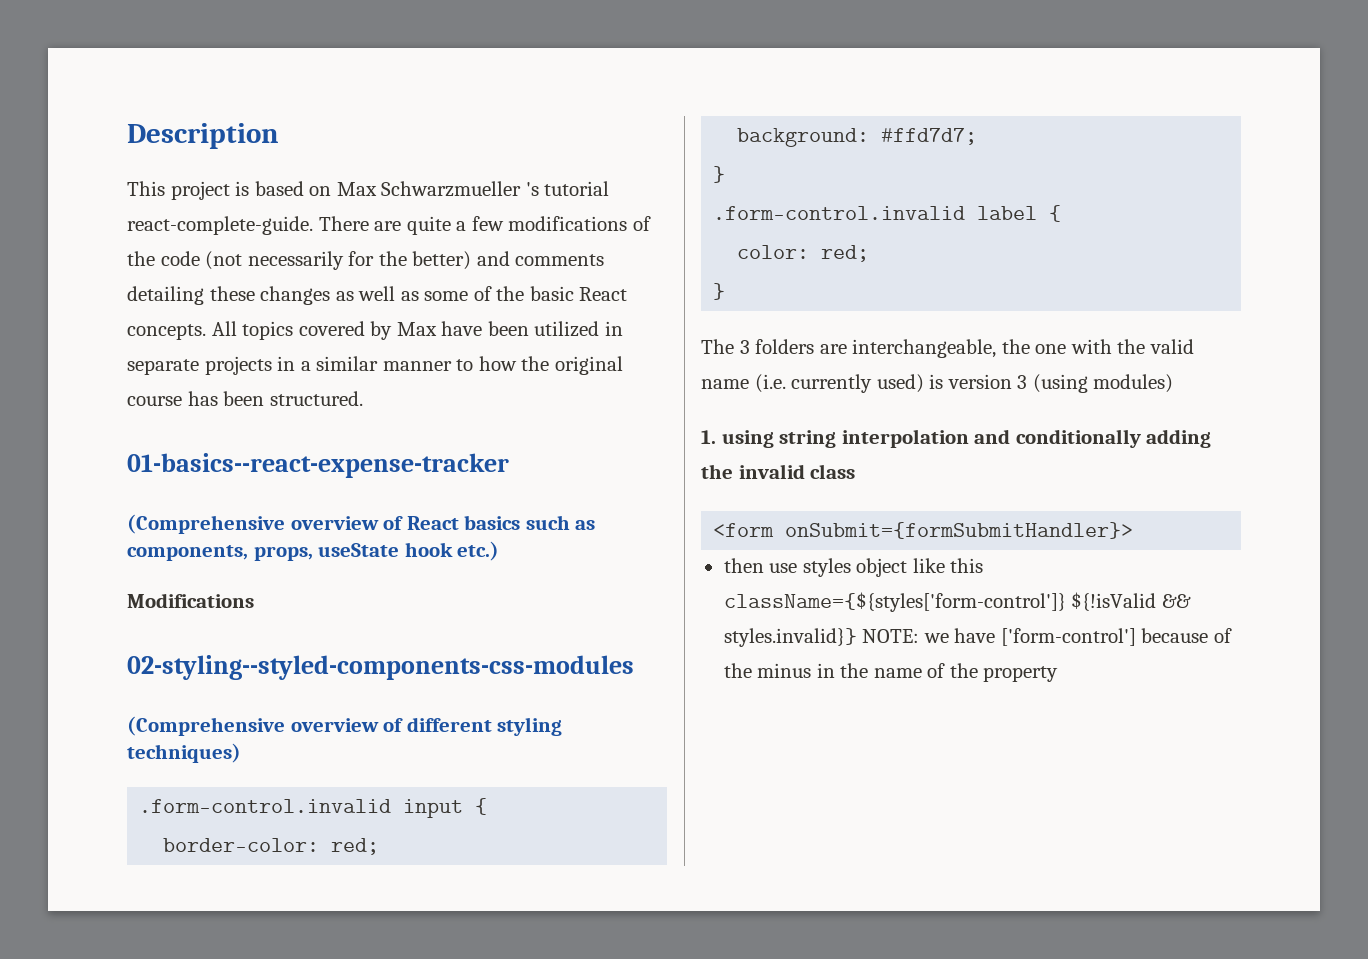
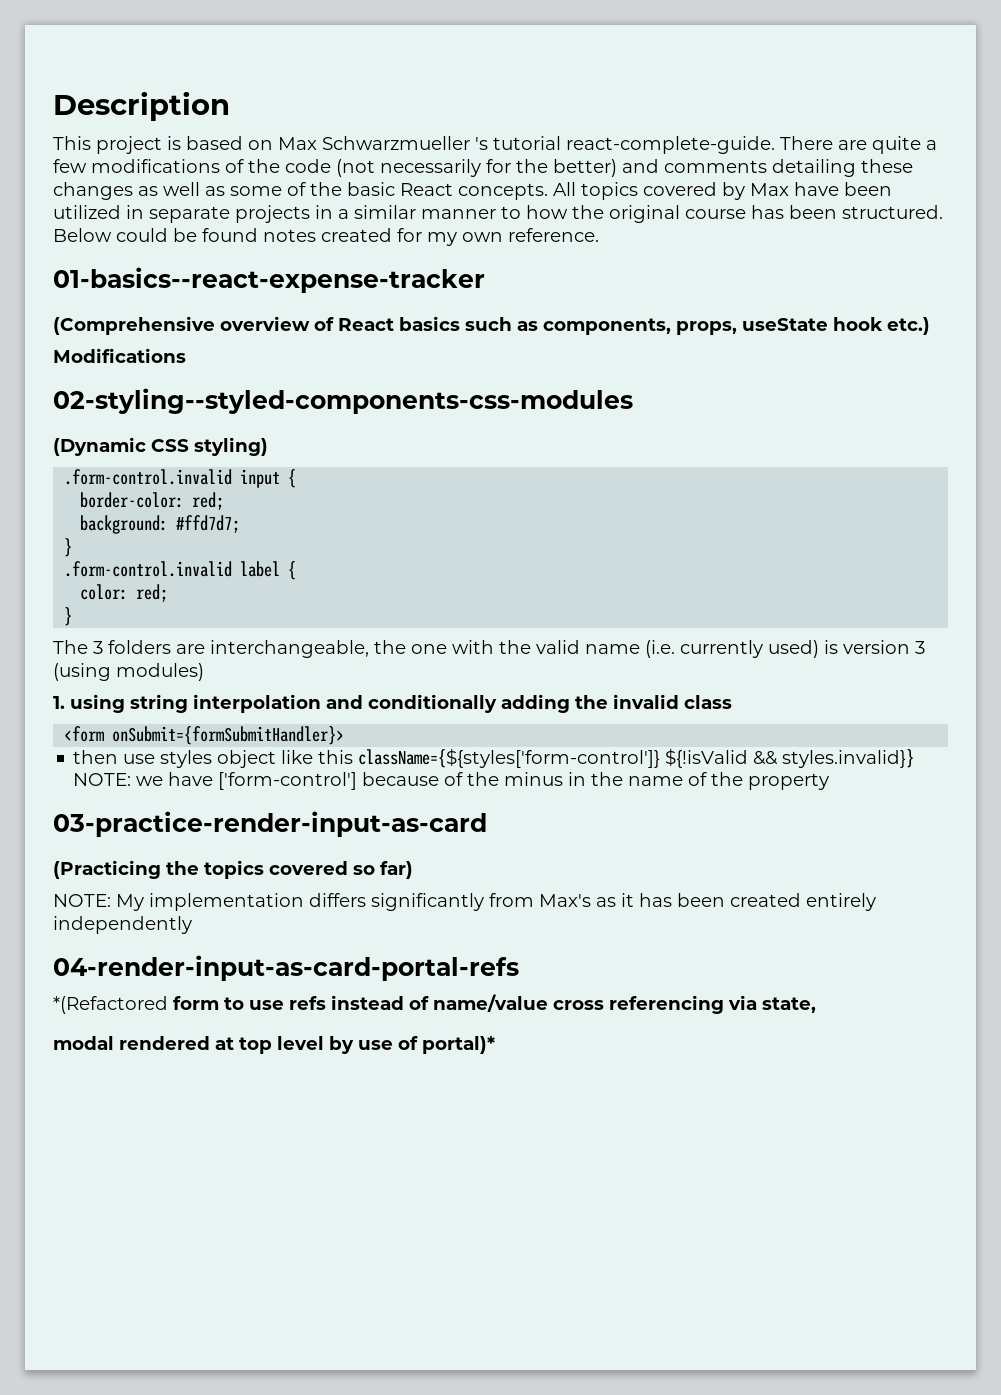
(363, 398) none -> [53,228,599,246] Below could be found notes created for my own reference.
[127,716,563,736] [127,743,241,763] (Comprehensive overview of different styling techniques) -> [53,437,268,456] (Dynamic CSS styling)
(1059, 674) none -> [53,811,487,837] [53,860,413,879] [53,893,876,911] [53,916,192,934] [53,955,519,981] [53,994,816,1014] [53,1036,495,1054] // 03-practice-render-input-as-card // (Practicing the topics covered so far) // NOTE: My implementation differs significantly from Max's as it has been created entirely independently // 04-render-input-as-card-portal-refs // *(Refactored form to use refs instead of name/value cross referencing via state, // modal rendered at top level by use of portal)*

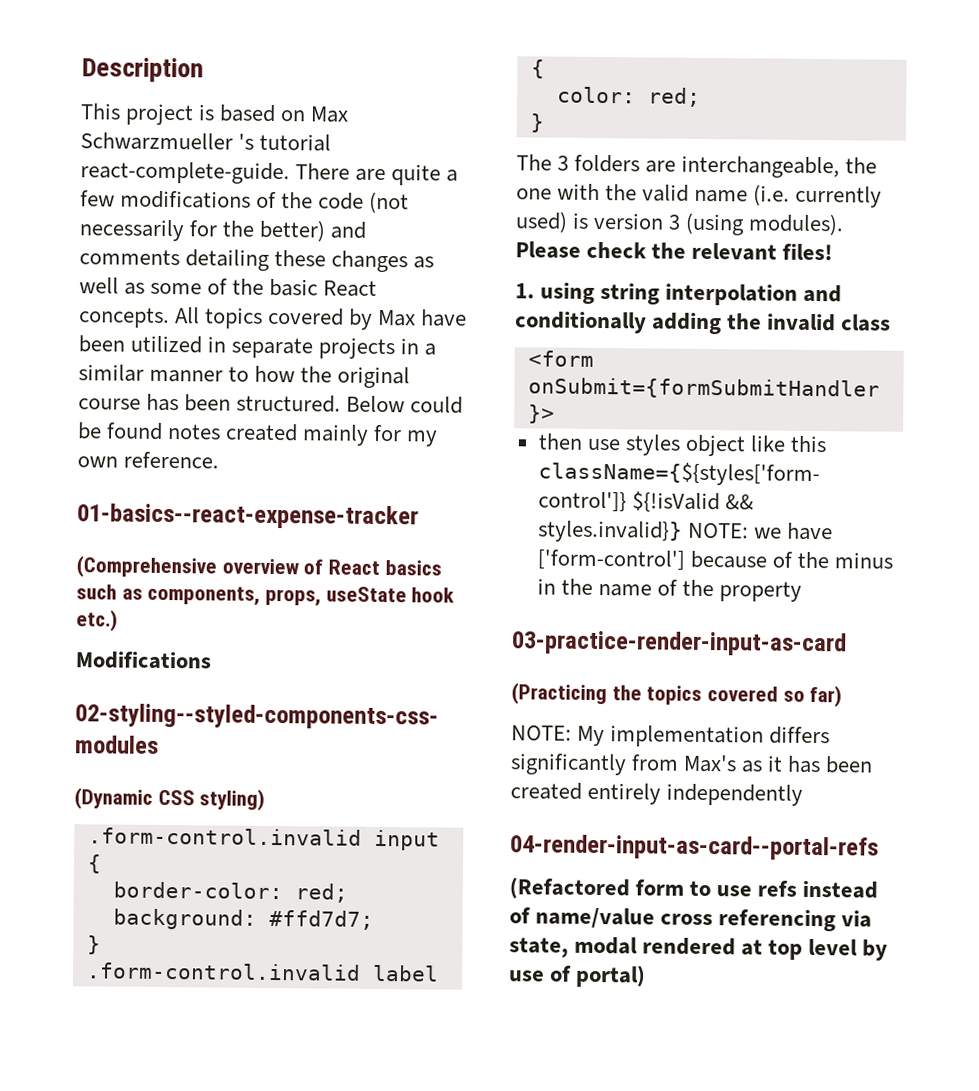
(392, 235) none -> [302,424,370,446] mainly
[116,663,204,681] modules) -> [748,213,845,236] [515,241,834,261] modules). Please check the relevant files!
[53,955,519,981] [53,996,168,1014] 04-render-input-as-card-portal-refs // *(Refactored -> [510,834,879,861] [509,877,630,900] 04-render-input-as-card--portal-refs // (Refactored
(816, 1005) // -> (569, 947) none
[422,1036,495,1054] portal)* -> [575,964,647,988] portal)

